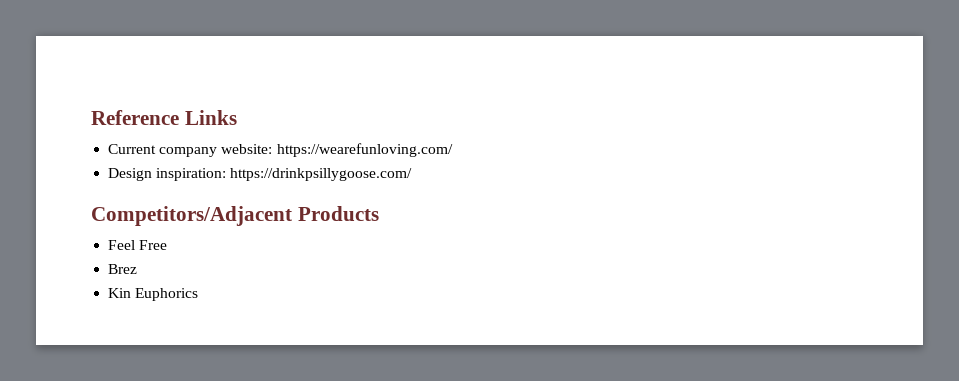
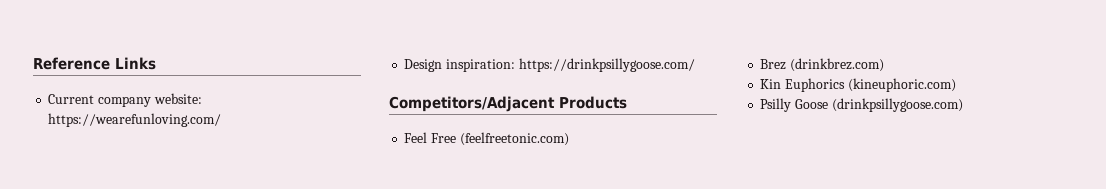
(168, 245) none -> [459,132,569,146] (feelfreetonic.com)
(138, 269) none -> [790,58,885,72] (drinkbrez.com)
(199, 294) none -> [847,78,956,92] [760,98,963,112] (kineuphoric.com) // Psilly Goose (drinkpsillygoose.com)

